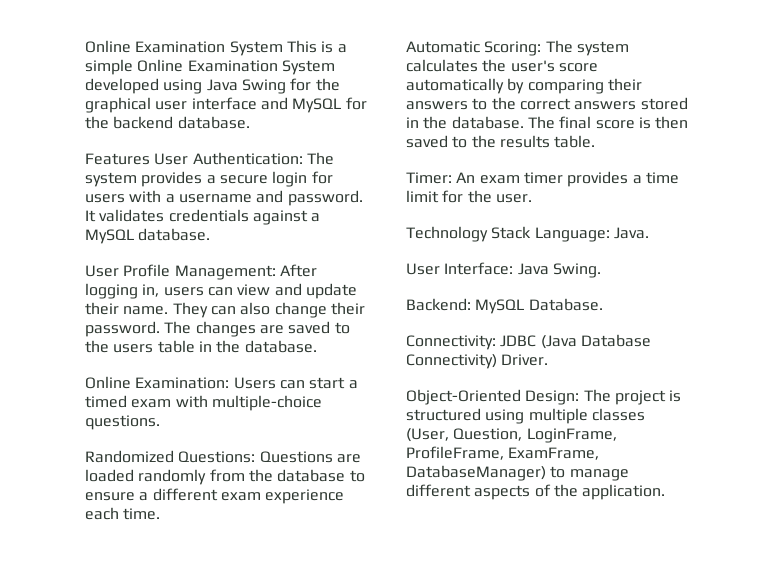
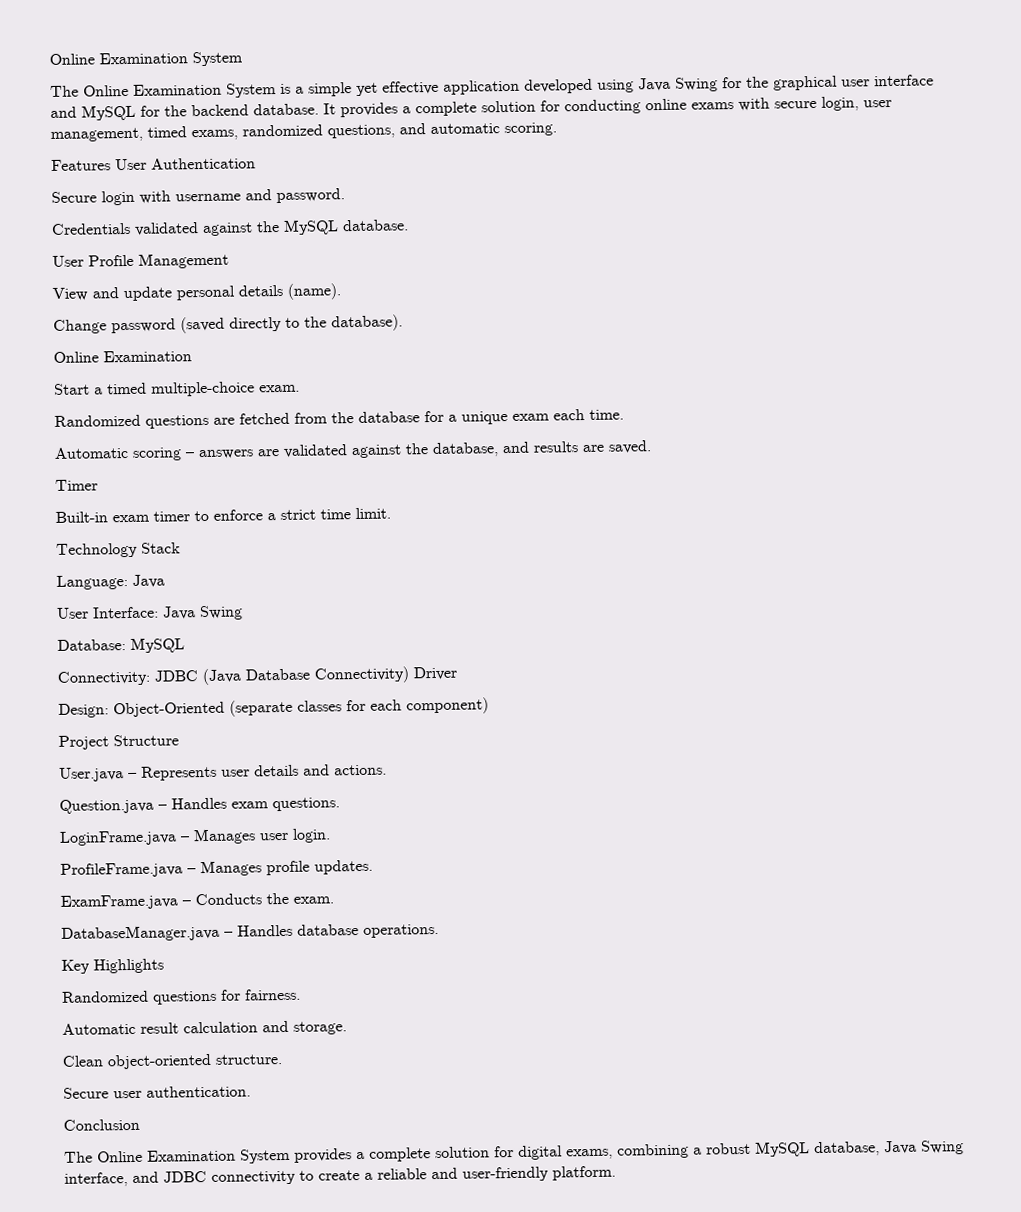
[85,40,347,56] [85,59,335,75] Online Examination System This is a simple Online Examination System -> [49,51,243,67] [50,79,520,98] Online Examination System // The Online Examination System is a simple yet effective application
[85,152,334,165] [85,171,333,187] [85,190,363,206] [85,209,321,225] [85,228,211,244] [85,264,317,280] [85,283,357,299] [85,302,365,318] [85,321,350,337] [85,340,317,353] [85,376,358,389] [85,395,322,411] [85,415,160,430] [85,450,361,463] [85,469,365,485] [85,488,345,504] [85,507,161,520] [406,40,629,56] [406,59,598,72] [406,78,642,94] [406,97,688,110] [406,116,689,129] [406,135,596,148] [406,171,679,187] [406,190,532,203] // Features User Authentication: The system provides a secure login for users with a username and password. It validates credentials against a MySQL database. // User Profile Management: After logging in, users can view and update their name. They can also change their password. The changes are saved to the users table in the database. // Online Examination: Users can start a timed exam with multiple-choice questions. // Randomized Questions: Questions are loaded randomly from the database to ensure a different exam experience each time. // Automatic Scoring: The system calculates the user's score automatically by comparing their answers to the correct answers stored in the database. The final score is then saved to the results table. // Timer: An exam timer provides a time limit for the user. -> [323,96,892,118] [50,122,557,142] [51,157,256,171] [51,188,345,206] [51,219,409,236] [52,252,229,269] [52,283,341,302] [53,314,403,334] [53,350,192,363] [54,381,300,397] [54,409,624,429] [54,440,652,461] [55,479,98,491] [55,507,391,523] It provides a complete solution for conducting online exams with secure login, user management, timed exams, randomized questions, and automatic scoring. // Features User Authentication // Secure login with username and password. // Credentials validated against the MySQL database. // User Profile Management // View and update personal details (name). // Change password (saved directly to the database). // Online Examination // Start a timed multiple-choice exam. // Randomized questions are fetched from the database for a unique exam each time. // Automatic scoring – answers are validated against the database, and results are saved. // Timer // Built-in exam timer to enforce a strict time limit.
[534,227,649,242] Language: Java. -> [56,574,165,590] // Language: Java
[552,263,601,278] [406,298,603,314] Swing. // Backend: MySQL Database. -> [199,605,243,621] [57,637,185,653] Swing // Database: MySQL
[501,354,549,366] [406,389,682,405] [406,408,645,424] [406,428,617,443] [406,446,600,460] [406,465,629,481] [406,484,666,500] Driver. // Object-Oriented Design: The project is structured using multiple classes (User, Question, LoginFrame, ProfileFrame, ExamFrame, DatabaseManager) to manage different aspects of the application. -> [413,666,457,681] [58,697,489,718] [58,734,179,750] [59,764,387,782] [59,797,340,814] [59,828,331,846] [60,859,373,878] [60,892,334,910] [61,923,439,942] [61,958,164,974] [62,988,301,1005] [62,1020,347,1035] [62,1053,282,1070] [63,1085,251,1099] [63,1118,140,1131] [64,1140,964,1164] [64,1165,616,1187] Driver // Design: Object-Oriented (separate classes for each component) // Project Structure // User.java – Represents user details and actions. // Question.java – Handles exam questions. // LoginFrame.java – Manages user login. // ProfileFrame.java – Manages profile updates. // ExamFrame.java – Conducts the exam. // DatabaseManager.java – Handles database operations. // Key Highlights // Randomized questions for fairness. // Automatic result calculation and storage. // Clean object-oriented structure. // Secure user authentication. // Conclusion // The Online Examination System provides a complete solution for digital exams, combining a robust MySQL database, Java Swing interface, and JDBC connectivity to create a reliable and user-friendly platform.

